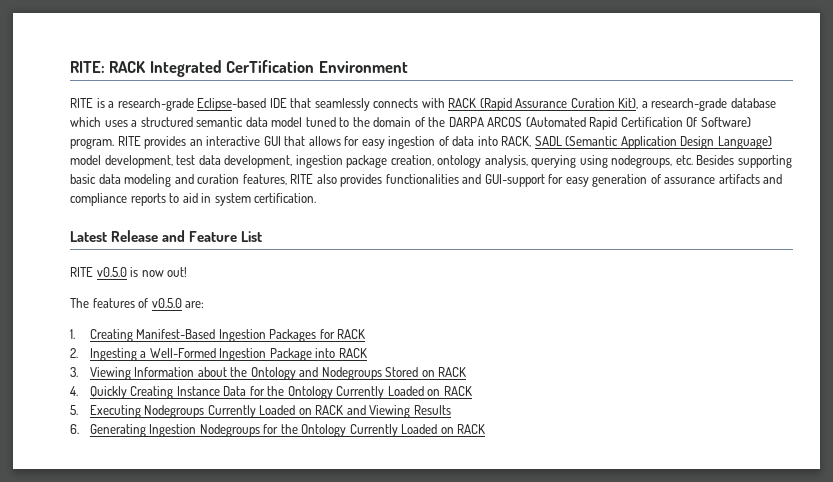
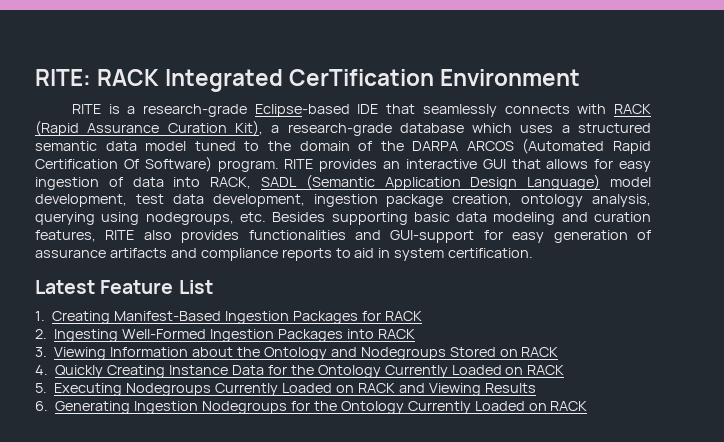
[111,230,186,242] Release and -> (95, 287) none
[70,267,188,277] [70,298,205,308] // RITE v0.5.0 is now out! // The features of v0.5.0 are: -> (213, 287) none
[140,351,147,358] a -> (119, 335) none
[269,348,312,361] Package -> [277,329,343,342] Packages

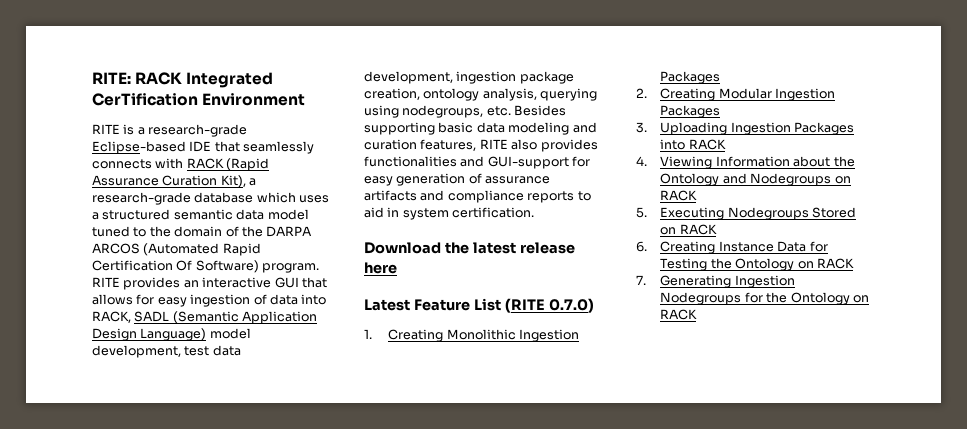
(534, 253) none -> [364,242,575,254] [364,262,397,274] // Download the latest release here
(213, 287) none -> [504,298,594,313] (RITE 0.7.0)
[114,311,422,324] Manifest-Based Ingestion Packages for RACK -> [446,329,580,342] [660,71,721,84] Monolithic Ingestion Packages
[54,329,207,342] Ingesting Well-Formed -> [660,88,836,101] [660,105,721,118] [636,122,728,135] Creating Modular Ingestion Packages // 3. Uploading
[35,347,47,357] 3. -> [636,156,647,166] 4.
[449,347,559,357] [35,365,502,378] Stored on RACK // 4. Quickly Creating Instance Data for the Ontology Currently Loaded -> (832, 179) none
[215,383,536,396] [35,401,48,411] Currently Loaded on RACK and Viewing Results // 6. -> [812,207,857,218] [660,224,717,235] [636,241,828,254] [660,258,854,271] [636,275,646,285] Stored on RACK // 6. Creating Instance Data for Testing the Ontology on RACK // 7.
[407,401,525,414] Currently Loaded -> (850, 298) none

